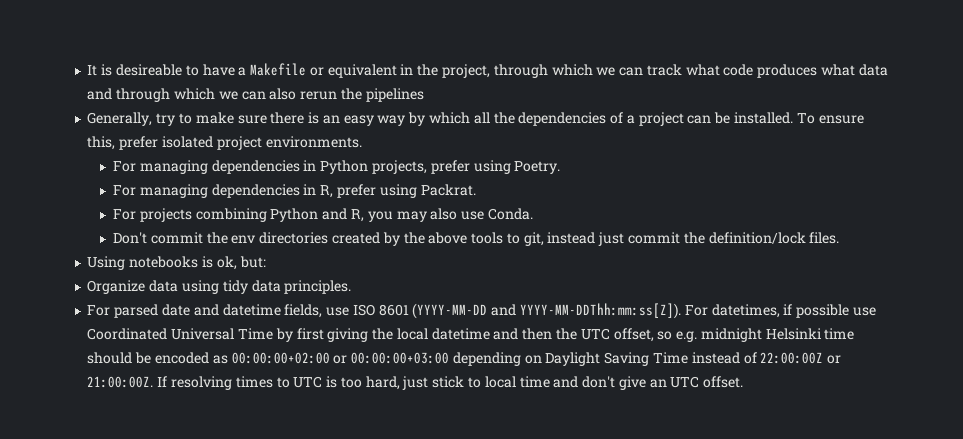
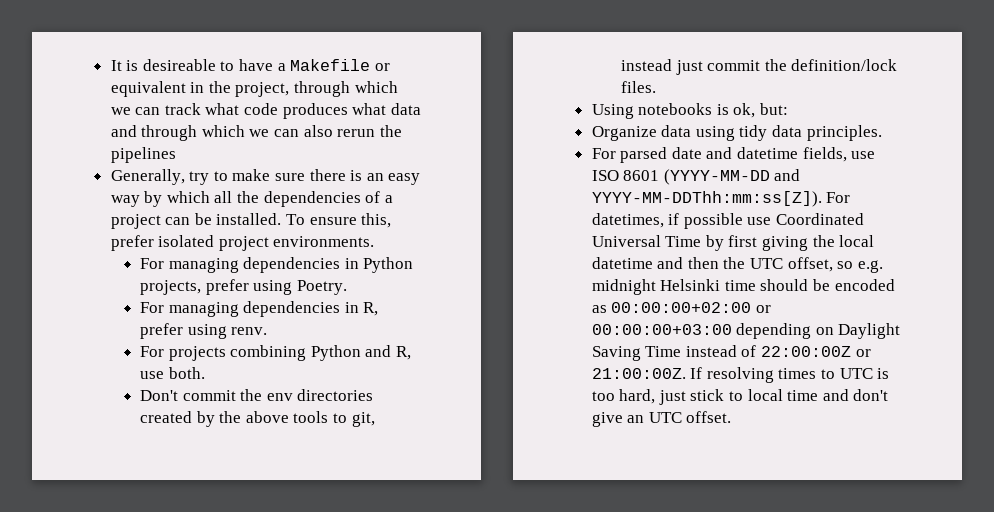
[420,184,476,196] Packrat. -> [231,327,268,335] renv.
[367,208,533,222] you may also use Conda. -> [139,367,205,379] use both.

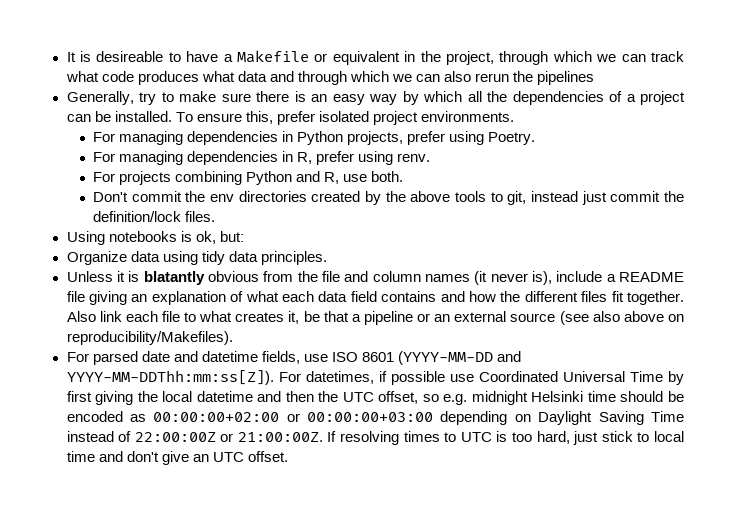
(882, 133) none -> [66,271,684,285] [66,291,684,305] [66,311,685,325] [66,331,233,345] // Unless it is blatantly obvious from the file and column names (it never is), include a README file giving an explanation of what each data field contains and how the different files fit together. Also link each file to what creates it, be that a pipeline or an external source (see also above on reproducibility/Makefiles).

